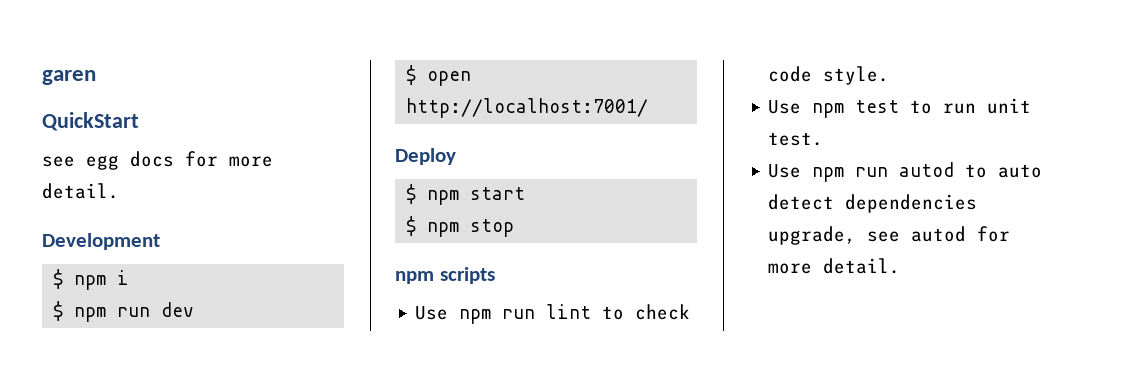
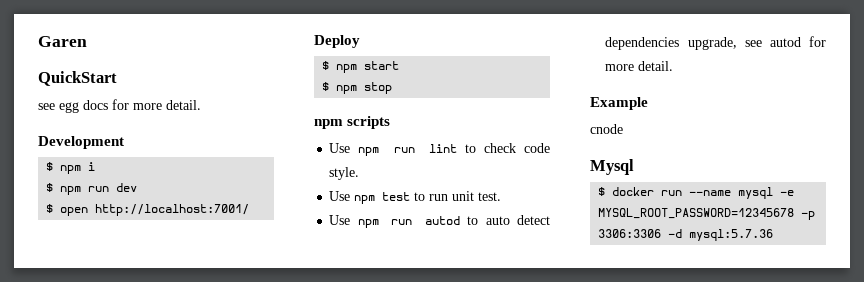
[42,70,96,85] garen -> [38,36,87,47] Garen
(901, 266) none -> [590,97,648,110] [590,124,623,134] [590,159,634,175] [598,187,795,199] [598,208,816,220] [598,229,774,241] // Example // cnode // Mysql // $ docker run --name mysql -e MYSQL_ROOT_PASSWORD=12345678 -p 3306:3306 -d mysql:5.7.36

